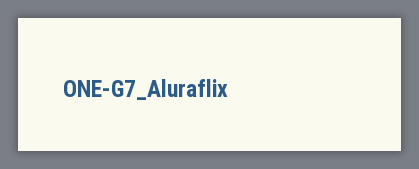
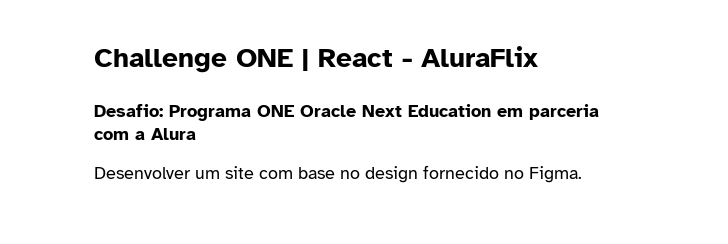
[63,79,228,100] ONE-G7_Aluraflix -> [94,46,538,73] [94,104,599,121] [94,128,196,140] [94,165,582,183] Challenge ONE | React - AluraFlix // Desafio: Programa ONE Oracle Next Education em parceria com a Alura // Desenvolver um site com base no design fornecido no Figma.

